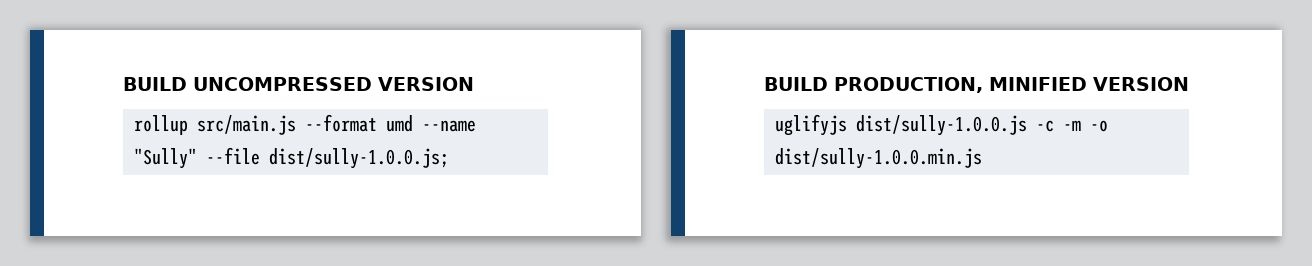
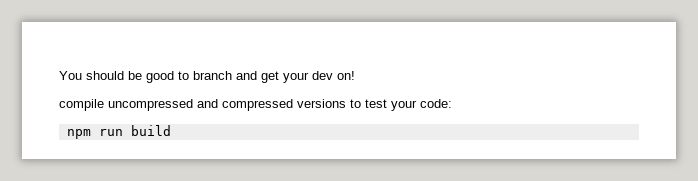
[123,77,474,91] [134,114,477,135] [134,147,450,169] [764,77,1189,93] [775,114,1109,136] [775,148,983,169] BUILD UNCOMPRESSED VERSION // rollup src/main.js --format umd --name "Sully" --file dist/sully-1.0.0.js; // BUILD PRODUCTION, MINIFIED VERSION // uglifyjs dist/sully-1.0.0.js -c -m -o dist/sully-1.0.0.min.js -> [59,71,355,83] [59,99,452,111] [66,125,171,139] You should be good to branch and get your dev on! // compile uncompressed and compressed versions to test your code: // npm run build

